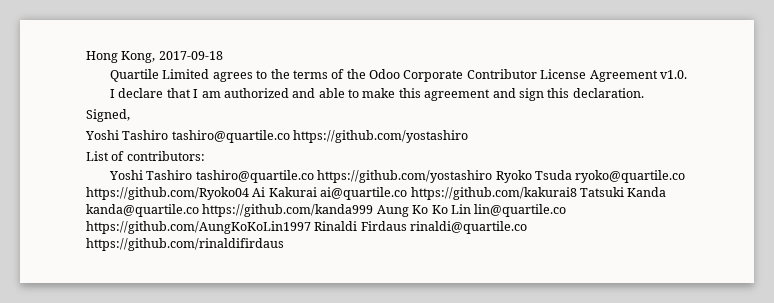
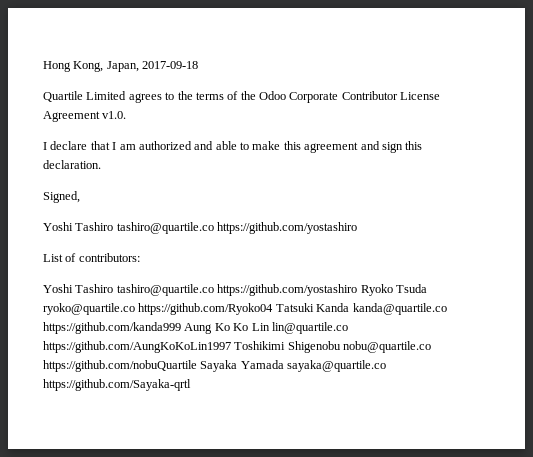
(156, 57) none -> [106,61,139,72] Japan,
[252,187,577,200] Ai Kakurai ai@quartile.co https://github.com/kakurai8 -> (274, 309) none
[314,221,528,234] [86,238,284,251] Rinaldi Firdaus rinaldi@quartile.co https://github.com/rinaldifirdaus -> [234,341,432,353] [43,360,387,372] [43,379,191,391] Toshikimi Shigenobu nobu@quartile.co https://github.com/nobuQuartile Sayaka Yamada sayaka@quartile.co https://github.com/Sayaka-qrtl

